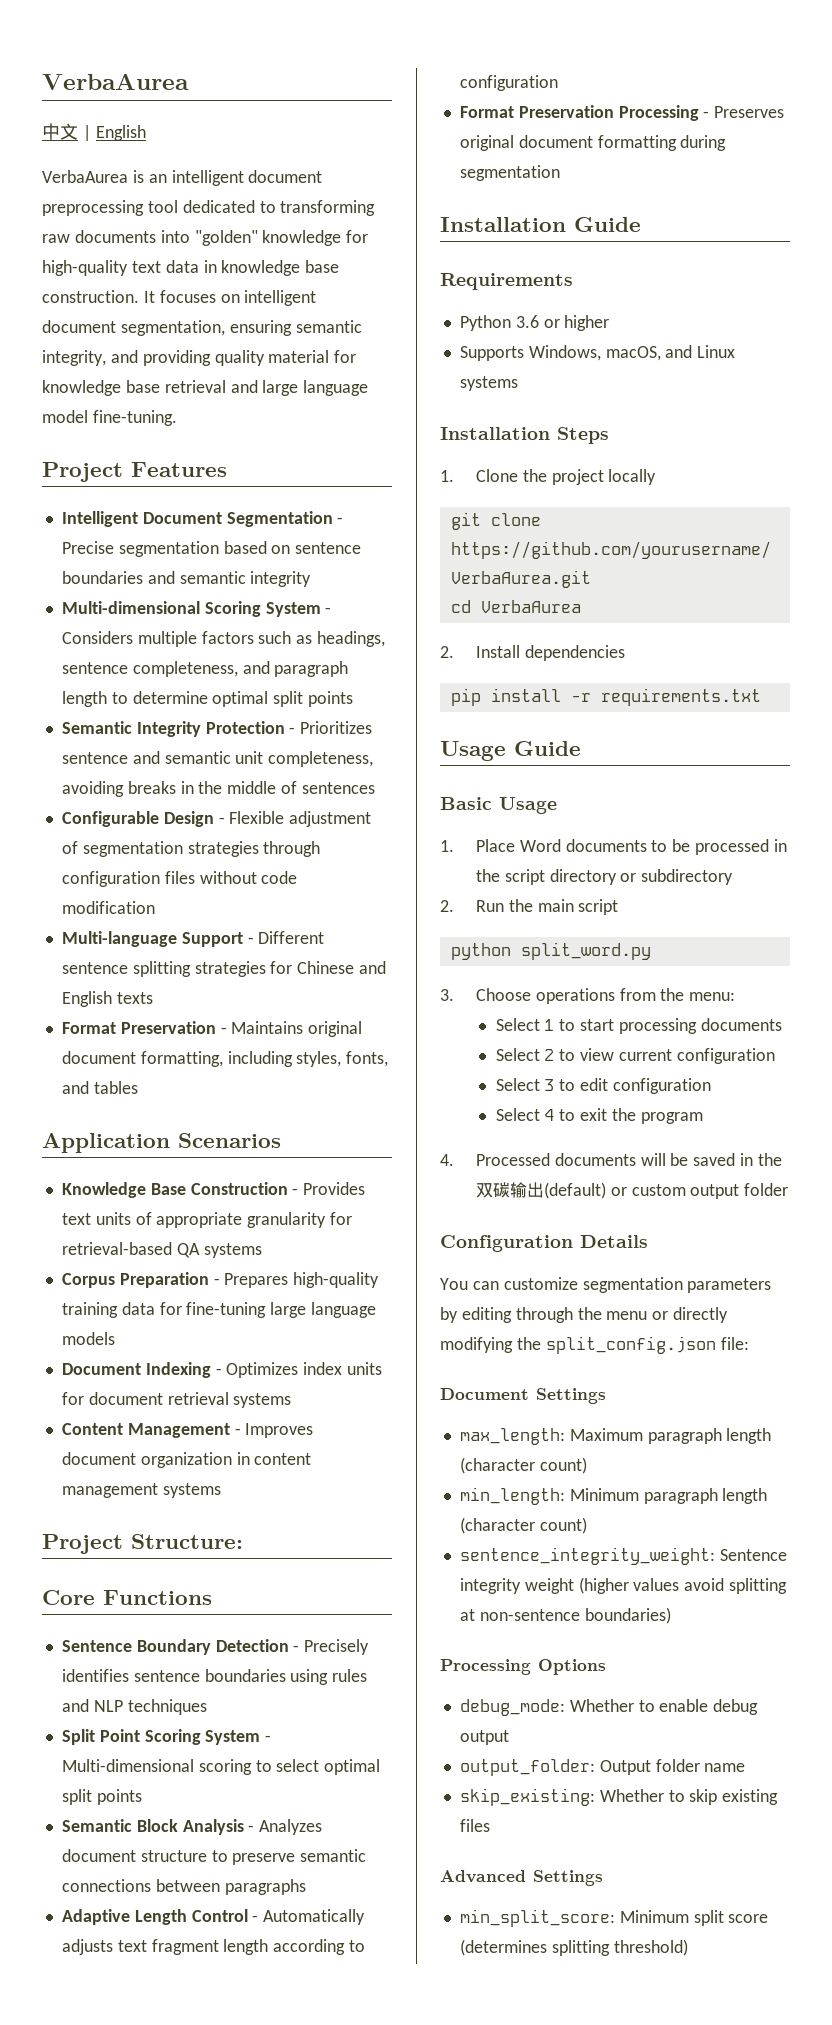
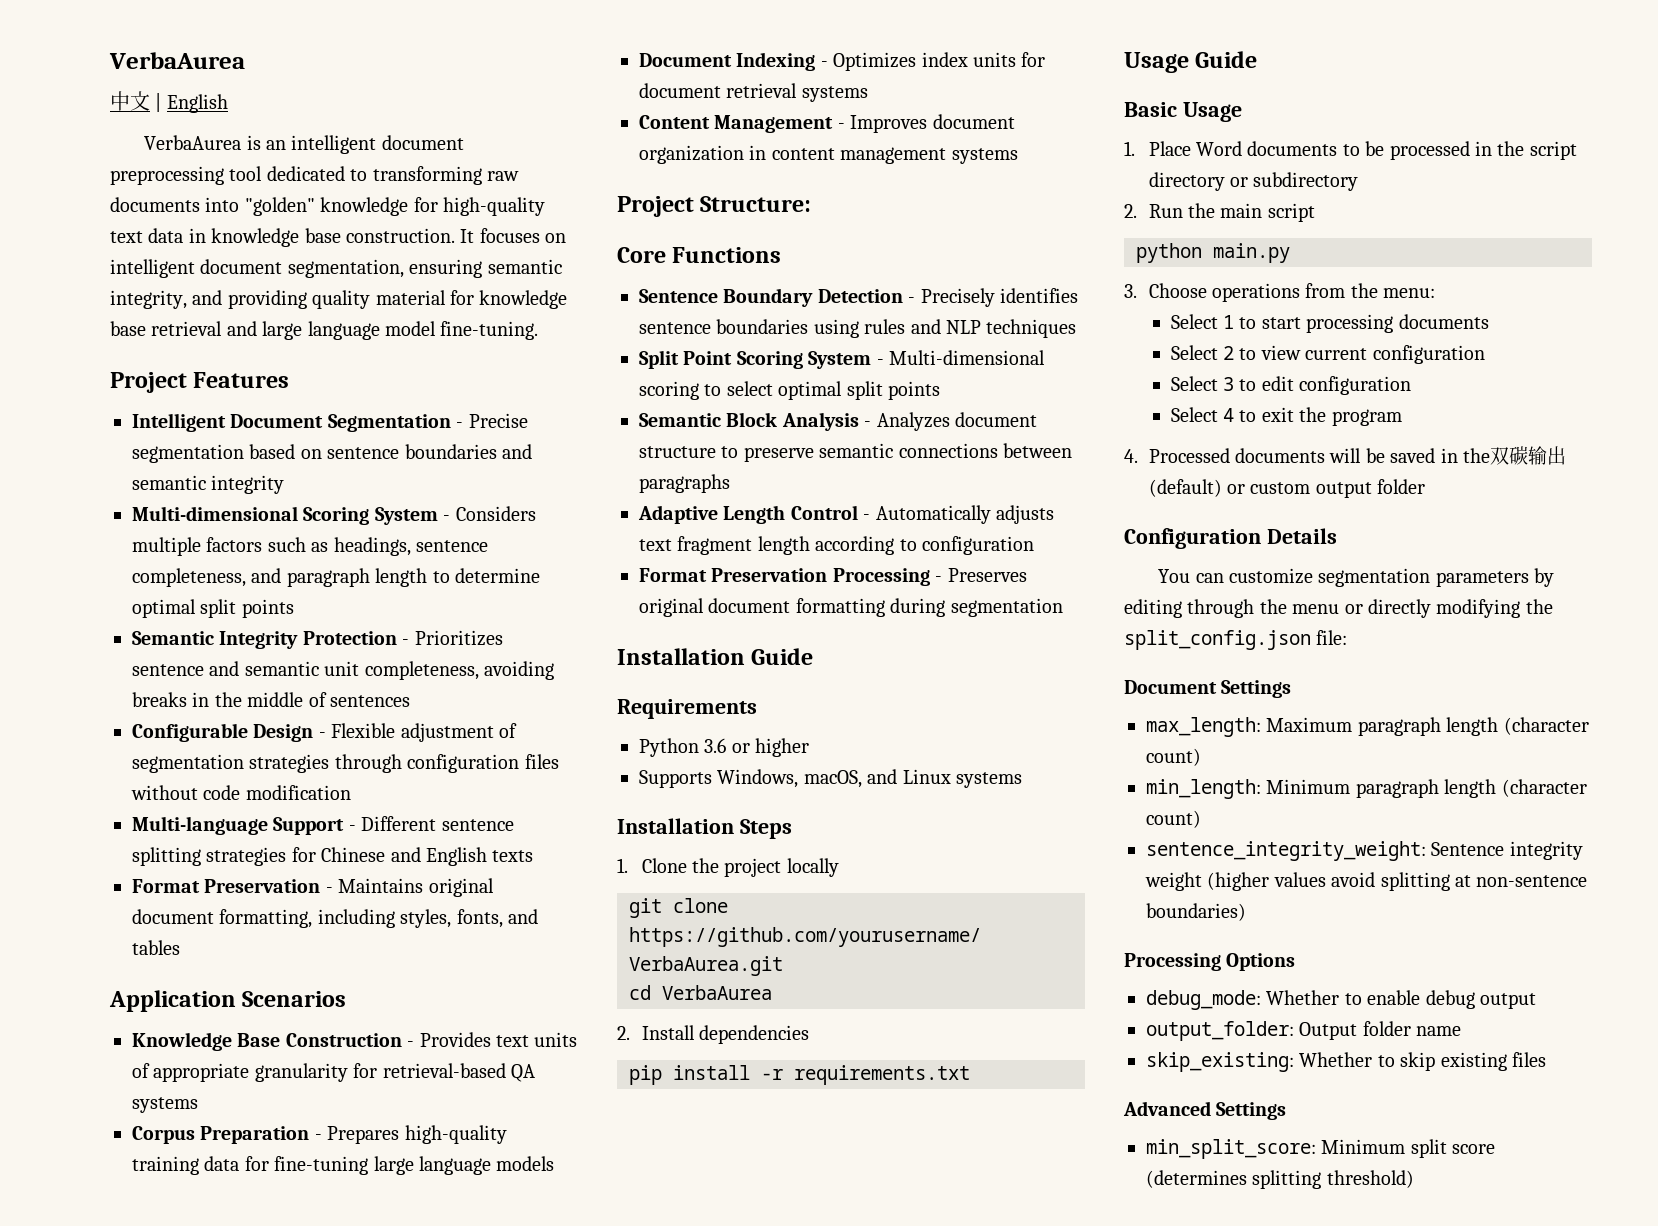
[520,942,651,960] split_word.py -> [1213,243,1290,263] main.py

